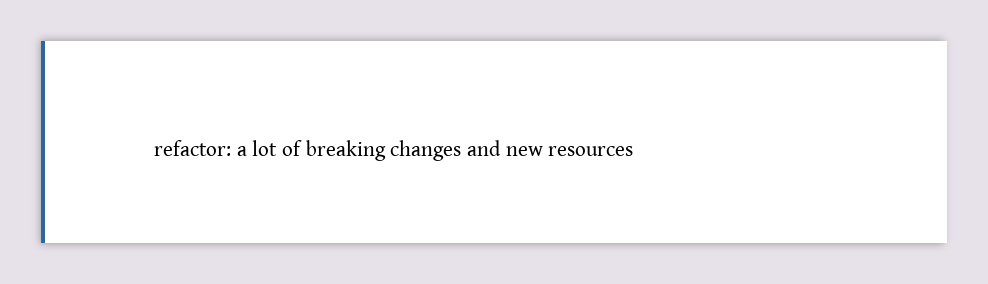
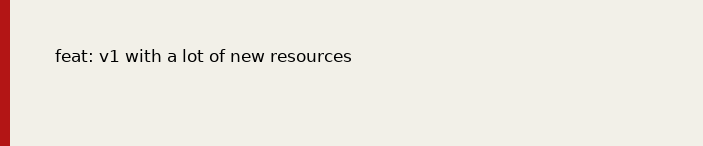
[154,140,502,161] refactor: a lot of breaking changes and -> [55,49,226,62] feat: v1 with a lot of

